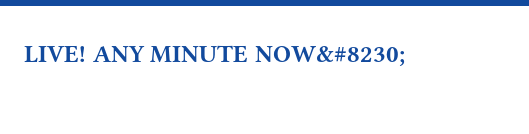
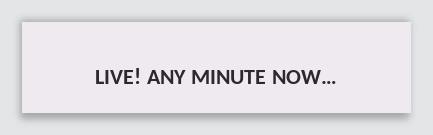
[254,46,405,66] NOW&#8230; -> [271,70,337,84] NOW…

